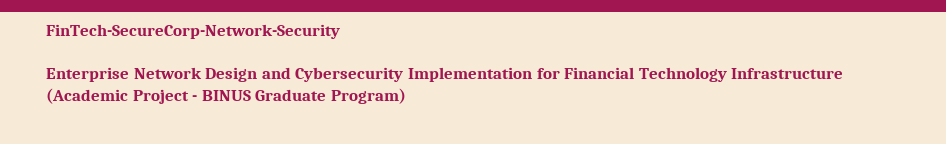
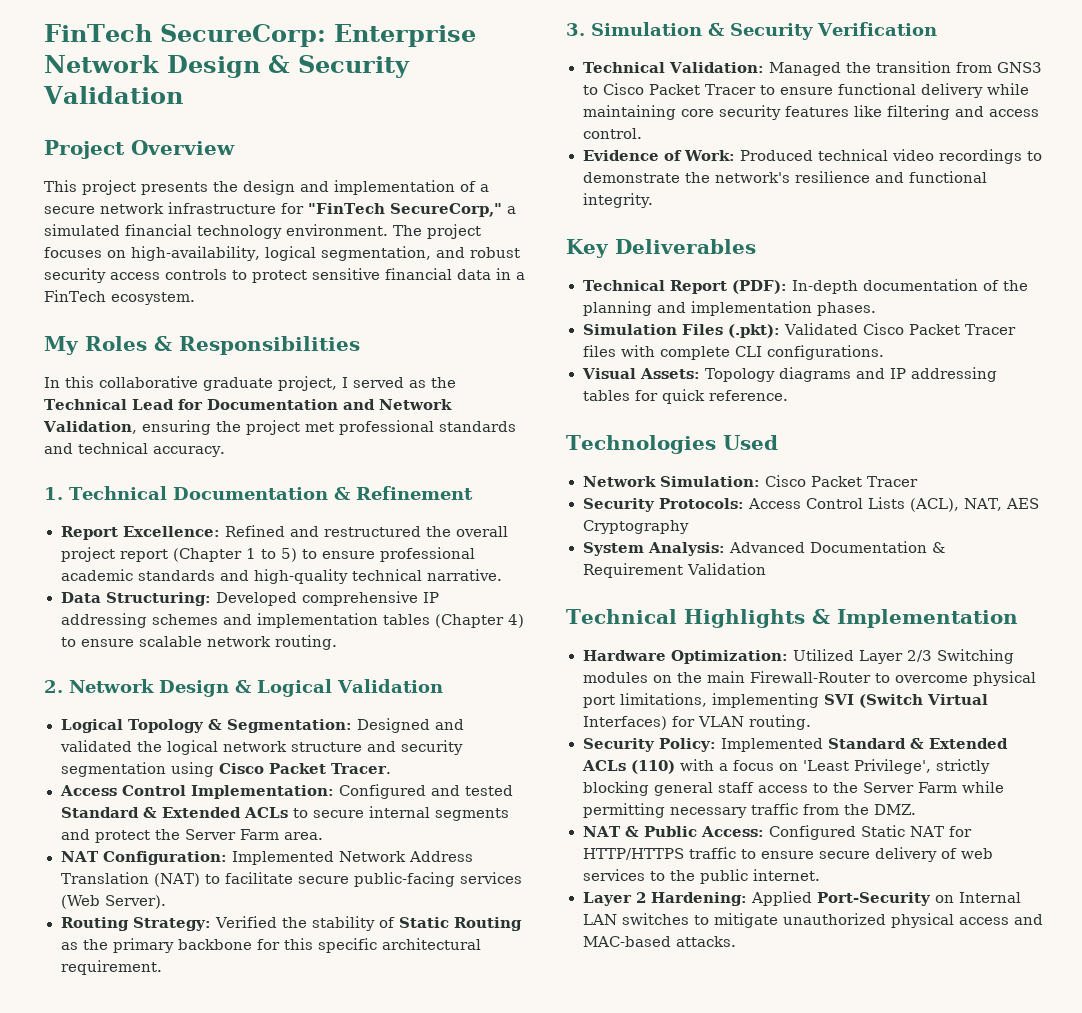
[46,24,340,39] FinTech-SecureCorp-Network-Security // -> [44,24,326,47] FinTech SecureCorp:
[261,67,844,82] [46,88,406,104] and Cybersecurity Implementation for Financial Technology Infrastructure (Academic Project - BINUS Graduate Program) -> [268,55,410,78] [43,86,183,104] [44,140,235,159] [44,180,489,195] [44,202,516,217] [44,224,481,239] [44,246,520,261] [44,268,525,283] [44,290,195,305] [44,336,360,355] [44,376,456,391] [44,399,452,410] [43,420,516,435] [44,442,225,457] [44,486,473,500] [60,525,508,540] [60,547,475,562] [60,569,502,584] [60,591,439,606] [60,613,524,628] [60,635,337,650] [44,679,443,697] [60,718,465,733] [59,740,463,755] [60,762,392,777] [59,784,513,799] [60,806,509,821] [60,829,324,843] [60,851,473,865] [60,872,522,887] [60,895,167,909] [60,916,523,931] [60,938,481,953] [60,960,162,975] [566,22,937,40] [582,61,1043,76] [582,83,1029,98] [582,105,1039,120] [582,128,642,139] [582,149,1043,164] [582,171,987,183] [582,193,654,208] [566,239,756,258] [582,279,1029,294] [582,301,876,316] [582,323,1017,338] [582,345,884,360] [581,367,998,382] [582,389,788,404] [566,435,778,454] [582,475,918,487] [582,497,1040,512] [582,520,689,534] [582,541,945,556] [582,563,767,578] [566,609,1018,628] [582,649,1014,664] [582,671,1036,686] [582,693,988,708] [582,715,811,730] [582,738,1008,752] [581,759,990,774] [582,781,1005,796] [582,803,916,818] [582,825,972,840] [582,847,993,862] [582,869,820,884] [582,891,1021,906] [582,913,1043,928] [582,936,736,947] & Security Validation // Project Overview // This project presents the design and implementation of a secure network infrastructure for "FinTech SecureCorp," a simulated financial technology environment. The project focuses on high-availability, logical segmentation, and robust security access controls to protect sensitive financial data in a FinTech ecosystem. // My Roles & Responsibilities // In this collaborative graduate project, I served as the Technical Lead for Documentation and Network Validation, ensuring the project met professional standards and technical accuracy. // 1. Technical Documentation & Refinement // Report Excellence: Refined and restructured the overall project report (Chapter 1 to 5) to ensure professional academic standards and high-quality technical narrative. // Data Structuring: Developed comprehensive IP addressing schemes and implementation tables (Chapter 4) to ensure scalable network routing. // 2. Network Design & Logical Validation // Logical Topology & Segmentation: Designed and validated the logical network structure and security segmentation using Cisco Packet Tracer. // Access Control Implementation: Configured and tested Standard & Extended ACLs to secure internal segments and protect the Server Farm area. // NAT Configuration: Implemented Network Address Translation (NAT) to facilitate secure public-facing services (Web Server). // Routing Strategy: Verified the stability of Static Routing as the primary backbone for this specific architectural requirement. // 3. Simulation & Security Verification // Technical Validation: Managed the transition from GNS3 to Cisco Packet Tracer to ensure functional delivery while maintaining core security features like filtering and access control. // Evidence of Work: Produced technical video recordings to demonstrate the network's resilience and functional integrity. // Key Deliverables // Technical Report (PDF): In-depth documentation of the planning and implementation phases. // Simulation Files (.pkt): Validated Cisco Packet Tracer files with complete CLI configurations. // Visual Assets: Topology diagrams and IP addressing tables for quick reference. // Technologies Used // Network Simulation: Cisco Packet Tracer // Security Protocols: Access Control Lists (ACL), NAT, AES Cryptography // System Analysis: Advanced Documentation & Requirement Validation // Technical Highlights & Implementation // Hardware Optimization: Utilized Layer 2/3 Switching modules on the main Firewall-Router to overcome physical port limitations, implementing SVI (Switch Virtual Interfaces) for VLAN routing. // Security Policy: Implemented Standard & Extended ACLs (110) with a focus on 'Least Privilege', strictly blocking general staff access to the Server Farm while permitting necessary traffic from the DMZ. // NAT & Public Access: Configured Static NAT for HTTP/HTTPS traffic to ensure secure delivery of web services to the public internet. // Layer 2 Hardening: Applied Port-Security on Internal LAN switches to mitigate unauthorized physical access and MAC-based attacks.

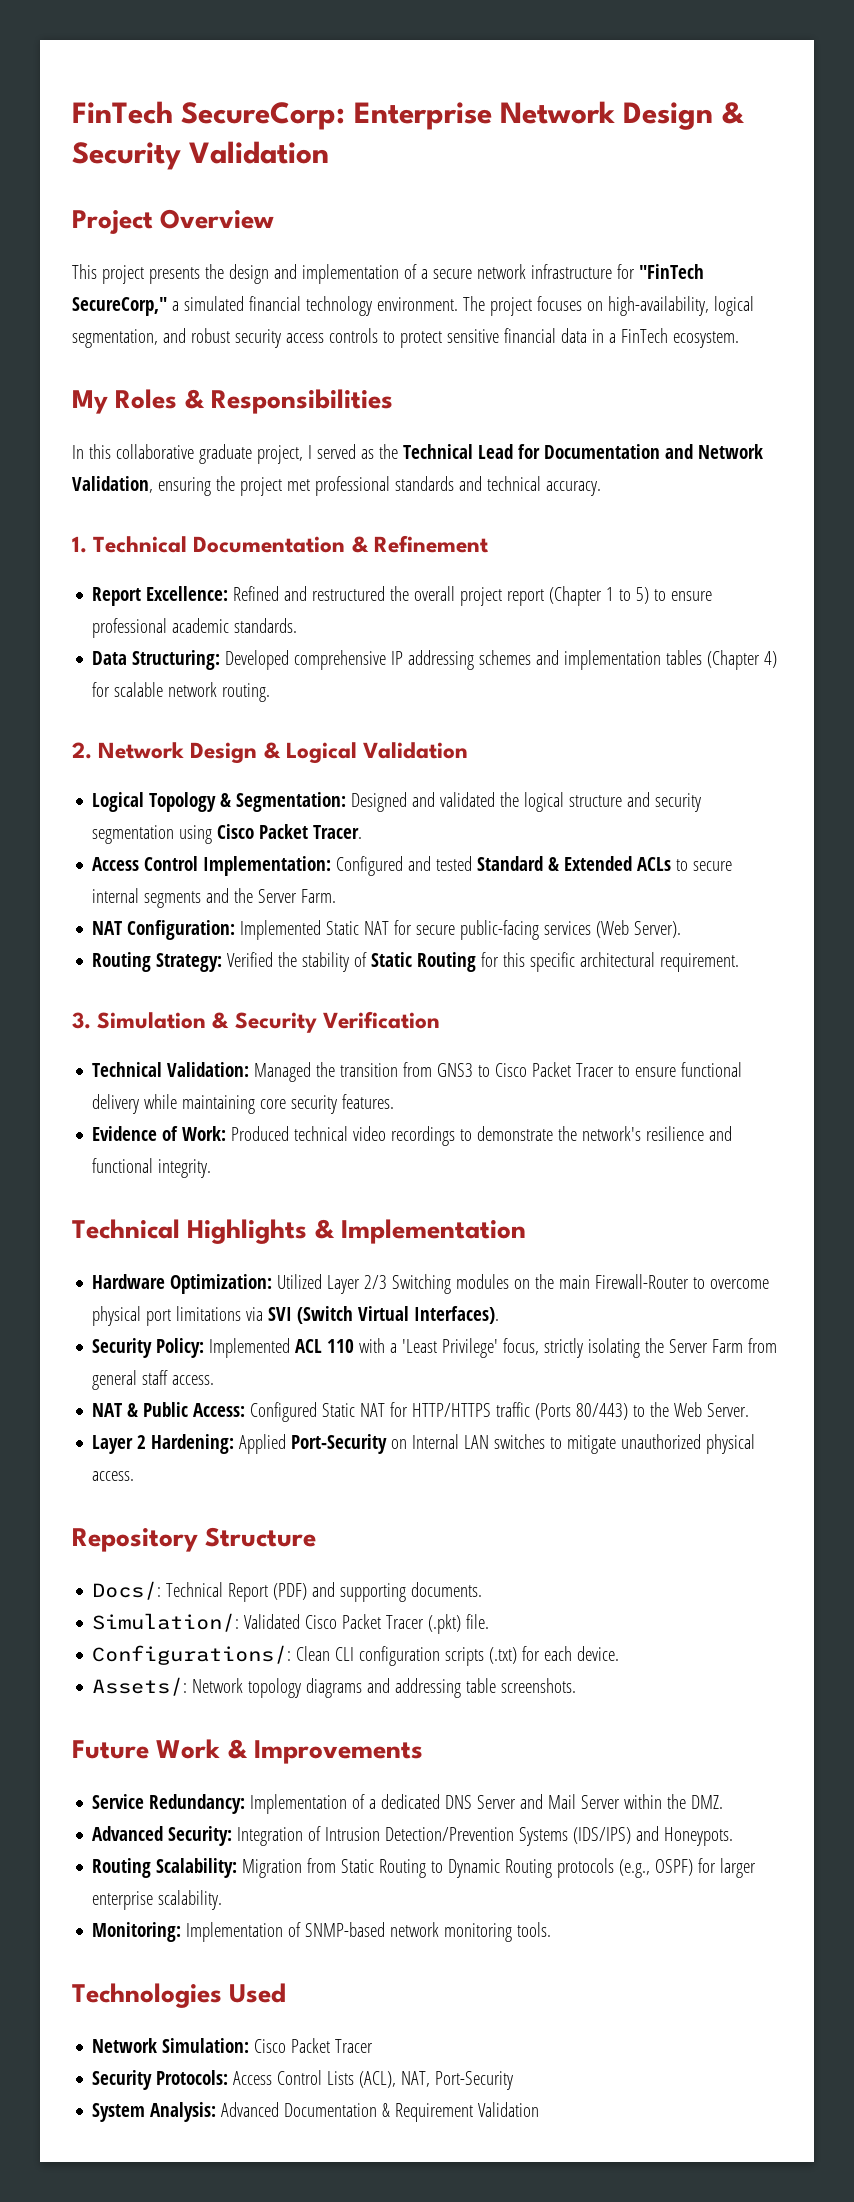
[137,569,502,584] standards and high-quality technical narrative. -> [234,618,298,633] standards.
[60,637,134,647] to ensure -> [92,682,111,697] for
[222,741,287,752] network -> (565, 802) none
[94,829,324,843] protect the Server Farm area. -> [234,888,337,903] the Server Farm.
[338,851,473,862] [60,872,293,887] Network Address Translation (NAT) to facilitate -> [326,920,413,935] Static NAT for
[60,938,252,953] as the primary backbone -> (477, 962) none
[784,105,1039,120] [582,128,642,139] features like filtering and access control. -> [342,1094,395,1109] features.
[566,239,756,258] [582,279,1029,294] [582,301,876,316] [582,323,1017,338] [582,345,884,360] [581,367,998,382] [582,389,788,404] [566,435,778,454] [582,475,918,487] [582,497,1040,512] [582,520,689,534] [582,541,945,556] [582,563,767,578] // Key Deliverables // Technical Report (PDF): In-depth documentation of the planning and implementation phases. // Simulation Files (.pkt): Validated Cisco Packet Tracer files with complete CLI configurations. // Visual Assets: Topology diagrams and IP addressing tables for quick reference. // Technologies Used // Network Simulation: Cisco Packet Tracer // Security Protocols: Access Control Lists (ACL), NAT, AES Cryptography // System Analysis: Advanced Documentation & Requirement Validation -> (212, 1168) none
[619,693,819,708] limitations, implementing -> [176,1306,264,1321] limitations via
[582,715,811,730] Interfaces) for VLAN routing. -> [414,1306,500,1324] Interfaces).
[827,738,1008,749] [581,759,990,774] [582,781,1005,796] [582,803,916,818] Standard & Extended ACLs (110) with a focus on 'Least Privilege', strictly blocking general staff access to the Server Farm while permitting necessary traffic from the DMZ. -> [295,1338,778,1358] [92,1370,215,1390] ACL 110 with a 'Least Privilege' focus, strictly isolating the Server Farm from general staff access.
[740,847,993,862] [582,869,820,884] to ensure secure delivery of web services to the public internet. -> [535,1402,750,1420] (Ports 80/443) to the Web Server.
[958,914,1043,925] [582,936,736,947] access and MAC-based attacks. -> [92,1471,135,1481] [72,1527,317,1552] [92,1581,483,1602] [92,1613,490,1634] [92,1645,620,1666] [92,1677,577,1698] [72,1739,423,1764] [92,1794,724,1814] [92,1826,734,1846] [92,1858,757,1878] [92,1890,223,1910] [92,1922,552,1942] [72,1983,287,2008] [92,2038,374,2053] [92,2070,514,2090] [92,2102,540,2122] access. // Repository Structure // Docs/: Technical Report (PDF) and supporting documents. // Simulation/: Validated Cisco Packet Tracer (.pkt) file. // Configurations/: Clean CLI configuration scripts (.txt) for each device. // Assets/: Network topology diagrams and addressing table screenshots. // Future Work & Improvements // Service Redundancy: Implementation of a dedicated DNS Server and Mail Server within the DMZ. // Advanced Security: Integration of Intrusion Detection/Prevention Systems (IDS/IPS) and Honeypots. // Routing Scalability: Migration from Static Routing to Dynamic Routing protocols (e.g., OSPF) for larger enterprise scalability. // Monitoring: Implementation of SNMP-based network monitoring tools. // Technologies Used // Network Simulation: Cisco Packet Tracer // Security Protocols: Access Control Lists (ACL), NAT, Port-Security // System Analysis: Advanced Documentation & Requirement Validation

